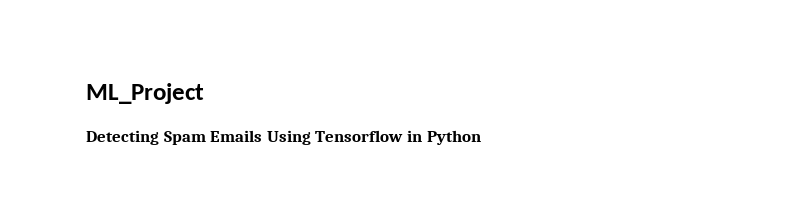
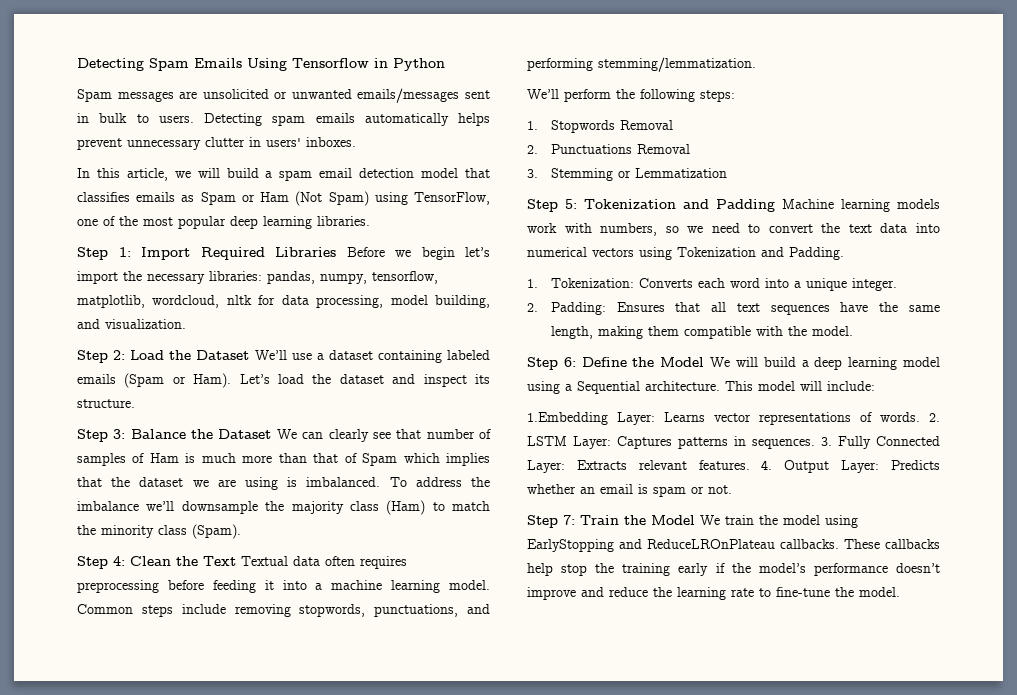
[86,83,204,104] ML_Project // -> (77, 64) none
(481, 137) none -> [77,88,490,103] [77,113,490,126] [77,137,356,150] [77,168,491,181] [77,191,491,206] [77,216,370,229] [77,247,490,260] [77,271,438,284] [77,295,490,308] [77,319,186,329] [77,350,490,363] [77,373,490,388] [77,399,135,408] [77,429,492,442] [77,453,490,466] [77,477,490,490] [77,500,490,515] [77,524,241,539] [77,556,407,569] [77,580,490,593] [77,604,490,617] [527,57,756,72] [527,89,735,102] [527,120,673,133] [527,144,690,154] [527,168,727,181] [527,199,940,212] [527,223,940,236] [527,247,844,260] [527,278,897,291] [527,302,940,315] [550,326,853,339] [527,357,940,370] [527,381,875,394] [527,412,940,425] [527,436,940,449] [527,460,940,473] [527,484,732,497] [527,515,858,528] [527,539,940,552] [527,563,940,576] [527,587,900,600] // Spam messages are unsolicited or unwanted emails/messages sent in bulk to users. Detecting spam emails automatically helps prevent unnecessary clutter in users' inboxes. // In this article, we will build a spam email detection model that classifies emails as Spam or Ham (Not Spam) using TensorFlow, one of the most popular deep learning libraries. // Step 1: Import Required Libraries Before we begin let’s import the necessary libraries: pandas, numpy, tensorflow, matplotlib, wordcloud, nltk for data processing, model building, and visualization. // Step 2: Load the Dataset We’ll use a dataset containing labeled emails (Spam or Ham). Let’s load the dataset and inspect its structure. // Step 3: Balance the Dataset We can clearly see that number of samples of Ham is much more than that of Spam which implies that the dataset we are using is imbalanced. To address the imbalance we’ll downsample the majority class (Ham) to match the minority class (Spam). // Step 4: Clean the Text Textual data often requires preprocessing before feeding it into a machine learning model. Common steps include removing stopwords, punctuations, and performing stemming/lemmatization. // We’ll perform the following steps: // 1. Stopwords Removal // 2. Punctuations Removal // 3. Stemming or Lemmatization // Step 5: Tokenization and Padding Machine learning models work with numbers, so we need to convert the text data into numerical vectors using Tokenization and Padding. // 1. Tokenization: Converts each word into a unique integer. // 2. Padding: Ensures that all text sequences have the same length, making them compatible with the model. // Step 6: Define the Model We will build a deep learning model using a Sequential architecture. This model will include: // 1.Embedding Layer: Learns vector representations of words. 2. LSTM Layer: Captures patterns in sequences. 3. Fully Connected Layer: Extracts relevant features. 4. Output Layer: Predicts whether an email is spam or not. // Step 7: Train the Model We train the model using EarlyStopping and ReduceLROnPlateau callbacks. These callbacks help stop the training early if the model’s performance doesn’t improve and reduce the learning rate to fine-tune the model.

